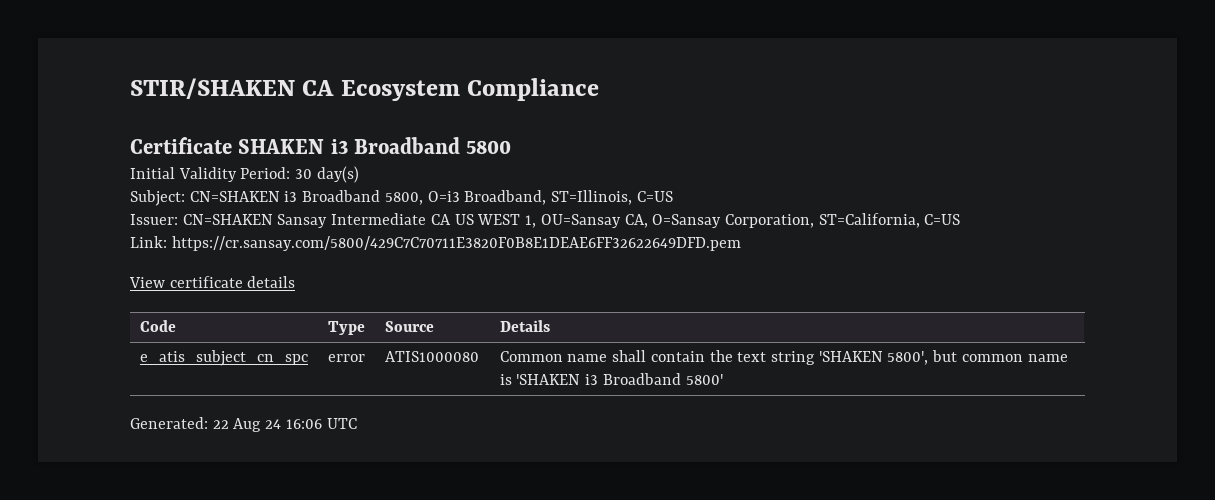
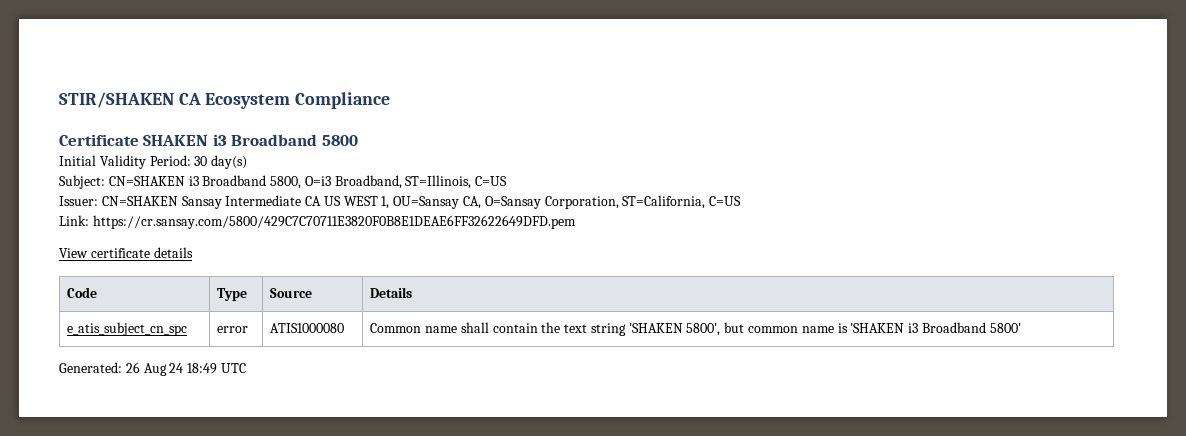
[212,420,229,429] 22 -> [125,362,140,373] 26
[285,419,322,429] 16:06 -> [187,363,218,374] 18:49

